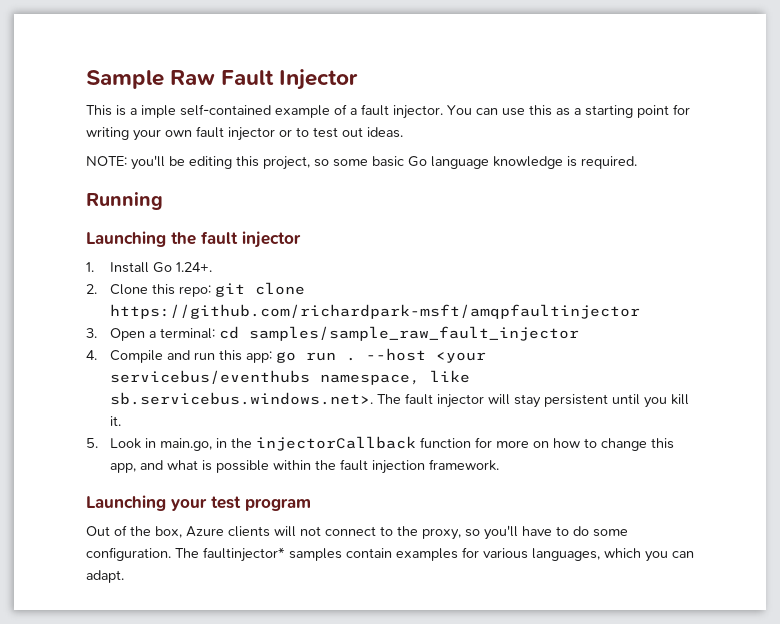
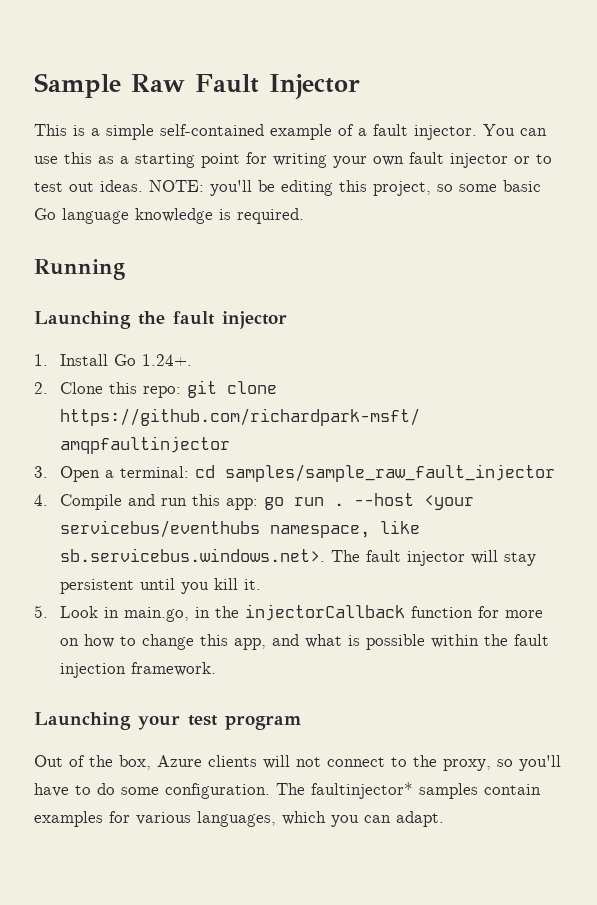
[141,105,176,118] imple -> [106,124,154,140] simple
(403, 132) // -> (143, 186) none

